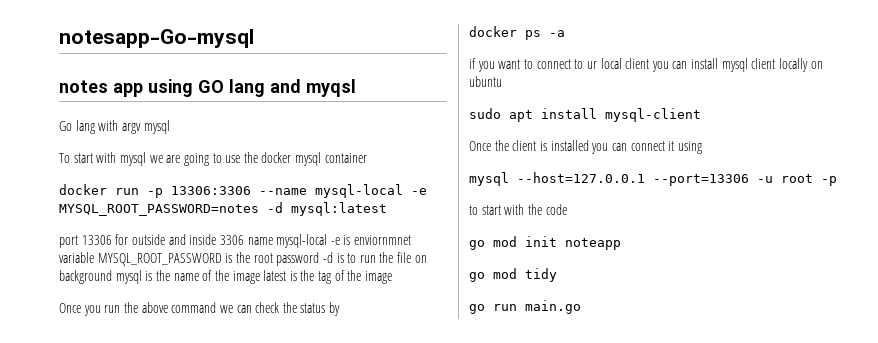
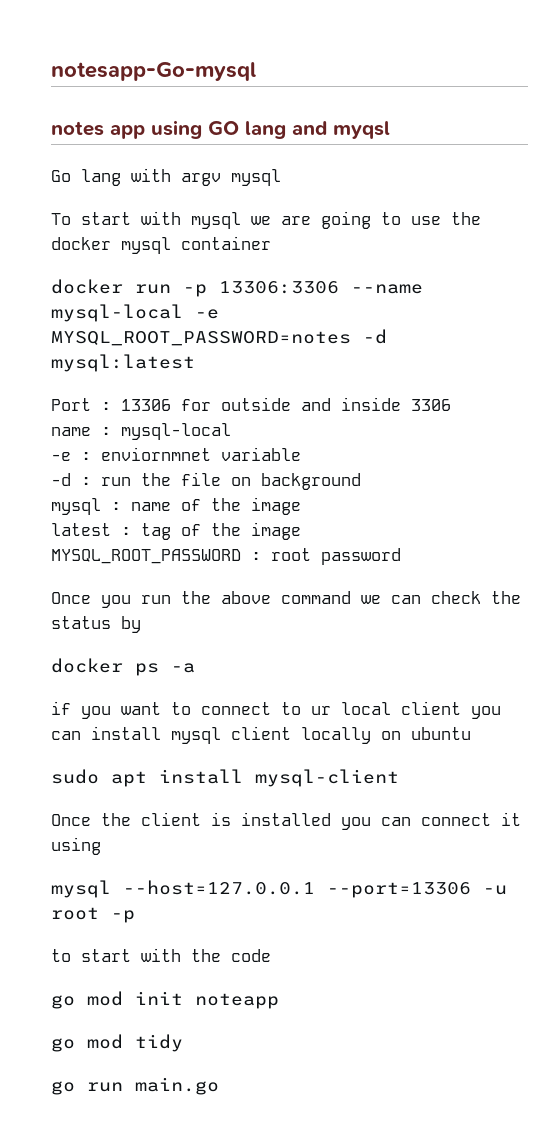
[59,235,78,248] port -> [51,398,111,411] Port :
[247,234,351,248] name mysql-local -e is -> [51,423,231,440] [51,452,91,461] // name : mysql-local // -e :
[97,252,357,266] MYSQL_ROOT_PASSWORD is the root password -d is to -> [51,473,91,486] // -d :
[115,270,170,284] mysql is the -> [51,498,121,515] // mysql :
[263,270,315,281] latest is the -> [51,523,131,536] // latest :
(393, 277) none -> [51,548,401,565] // MYSQL_ROOT_PASSWORD : root password

